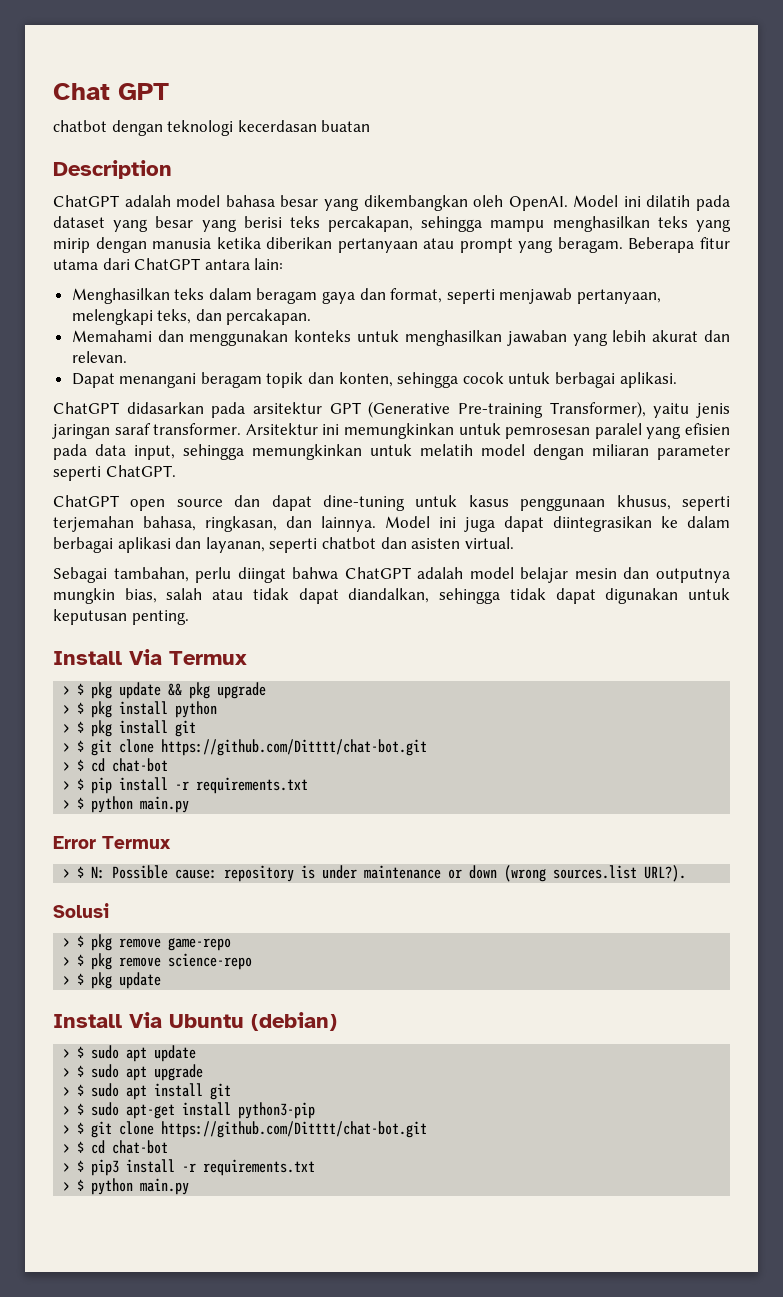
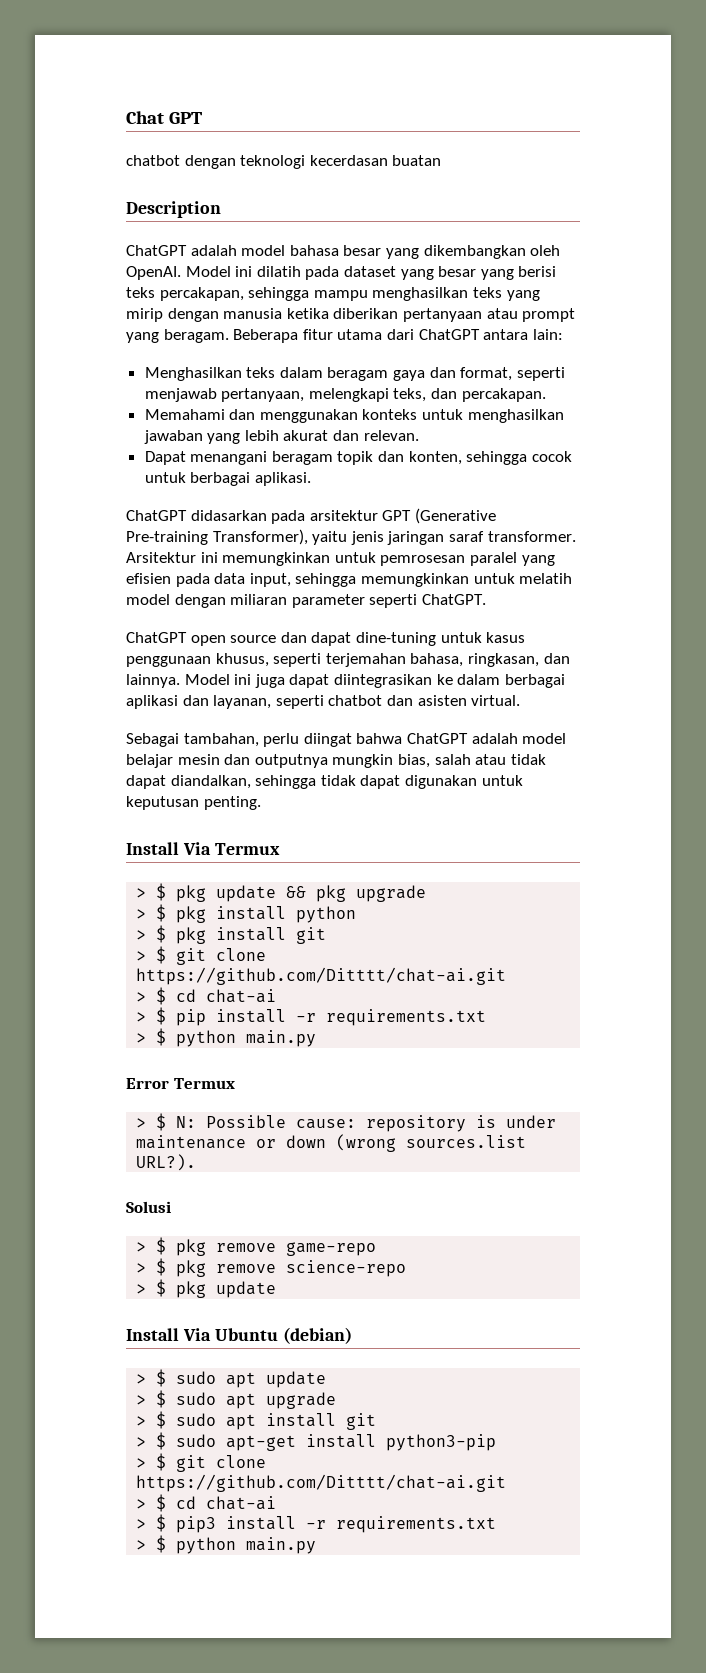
[161,739,428,756] [63,758,169,772] https://github.com/Ditttt/chat-bot.git // > $ cd chat-bot -> [136,967,507,985] [136,987,277,1005] https://github.com/Ditttt/chat-ai.git // > $ cd chat-ai
[161,1121,428,1138] [63,1140,169,1154] https://github.com/Ditttt/chat-bot.git // > $ cd chat-bot -> [136,1474,507,1492] [136,1494,277,1512] https://github.com/Ditttt/chat-ai.git // > $ cd chat-ai

